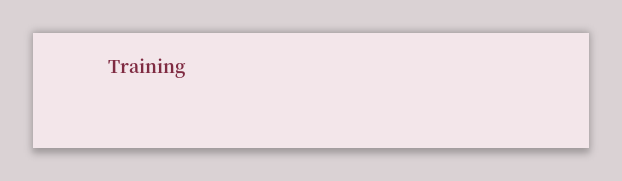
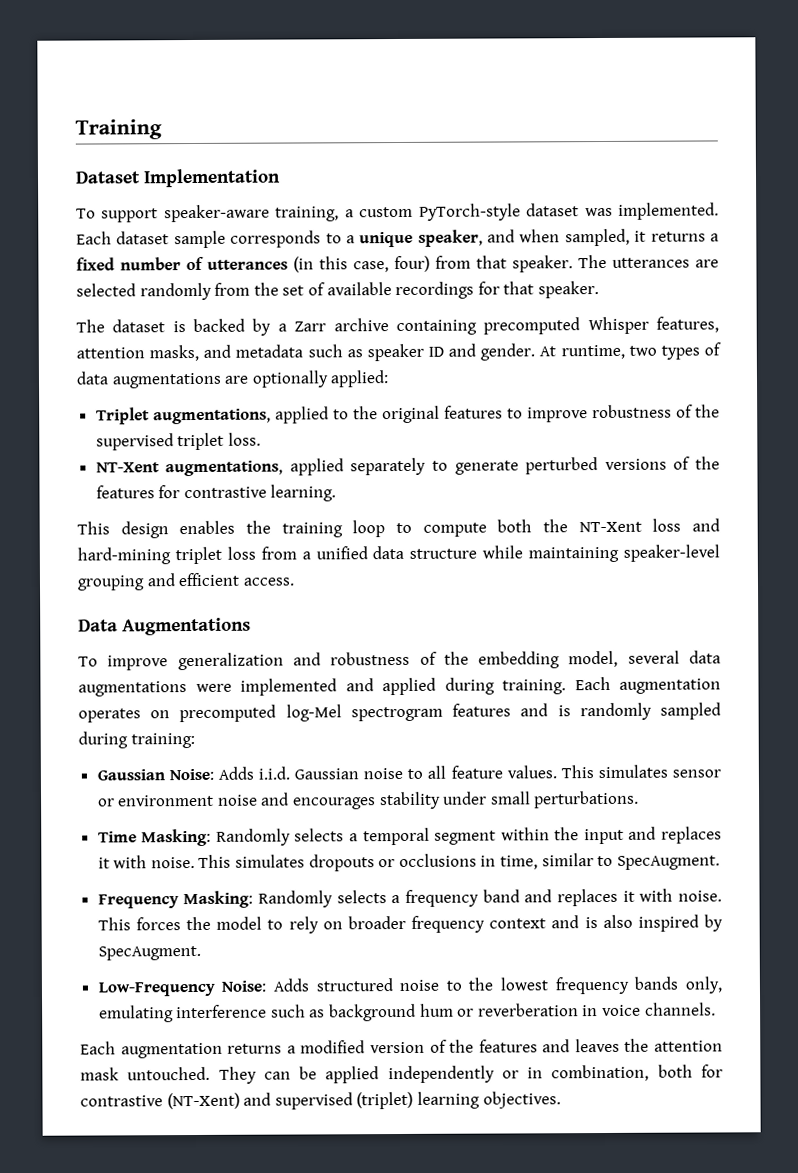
(186, 68) none -> [75,168,282,188] [76,202,719,223] [76,228,719,249] [76,254,719,273] [76,281,599,301] [76,316,720,336] [76,342,721,362] [76,370,390,389] [95,404,720,425] [95,432,261,451] [95,456,720,477] [95,484,337,502] [77,518,720,539] [77,544,720,565] [77,572,294,591] [78,617,252,636] [78,650,721,671] [78,676,721,697] [78,702,721,723] [78,731,195,749] [96,764,722,781] [97,790,640,810] [97,826,722,847] [97,853,720,872] [97,888,722,909] [97,914,723,934] [97,945,201,961] [97,976,722,997] [98,1002,716,1023] [80,1038,723,1059] [80,1064,723,1084] [80,1091,561,1110] // Dataset Implementation // To support speaker-aware training, a custom PyTorch-style dataset was implemented. Each dataset sample corresponds to a unique speaker, and when sampled, it returns a fixed number of utterances (in this case, four) from that speaker. The utterances are selected randomly from the set of available recordings for that speaker. // The dataset is backed by a Zarr archive containing precomputed Whisper features, attention masks, and metadata such as speaker ID and gender. At runtime, two types of data augmentations are optionally applied: // Triplet augmentations, applied to the original features to improve robustness of the supervised triplet loss. // NT-Xent augmentations, applied separately to generate perturbed versions of the features for contrastive learning. // This design enables the training loop to compute both the NT-Xent loss and hard-mining triplet loss from a unified data structure while maintaining speaker-level grouping and efficient access. // Data Augmentations // To improve generalization and robustness of the embedding model, several data augmentations were implemented and applied during training. Each augmentation operates on precomputed log-Mel spectrogram features and is randomly sampled during training: // Gaussian Noise: Adds i.i.d. Gaussian noise to all feature values. This simulates sensor or environment noise and encourages stability under small perturbations. // Time Masking: Randomly selects a temporal segment within the input and replaces it with noise. This simulates dropouts or occlusions in time, similar to SpecAugment. // Frequency Masking: Randomly selects a frequency band and replaces it with noise. This forces the model to rely on broader frequency context and is also inspired by SpecAugment. // Low-Frequency Noise: Adds structured noise to the lowest frequency bands only, emulating interference such as background hum or reverberation in voice channels. // Each augmentation returns a modified version of the features and leaves the attention mask untouched. They can be applied independently or in combination, both for contrastive (NT-Xent) and supervised (triplet) learning objectives.

